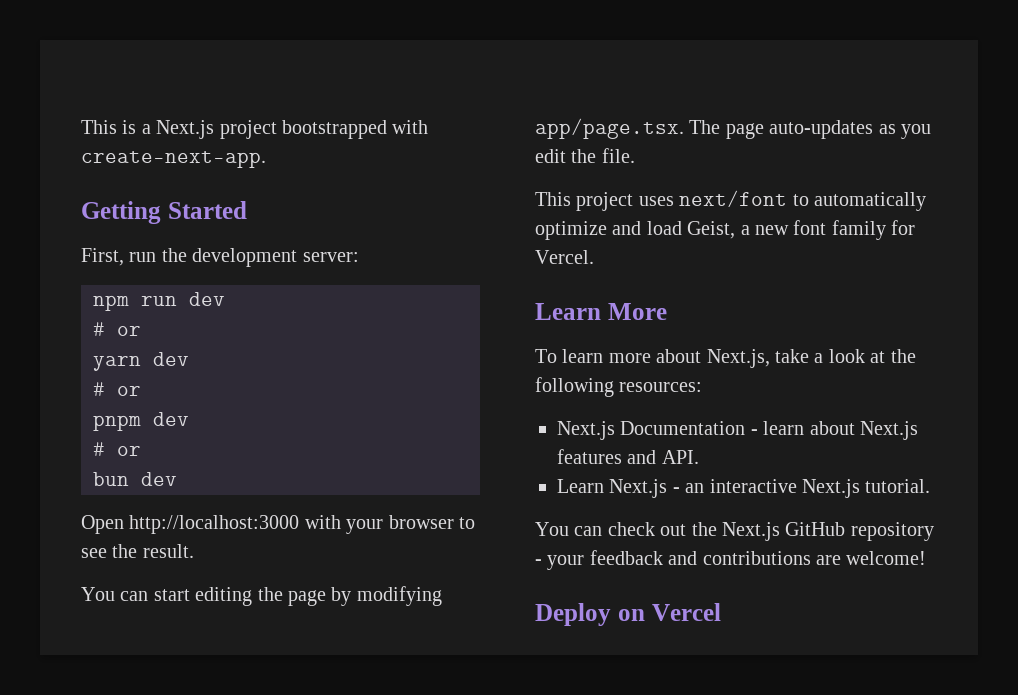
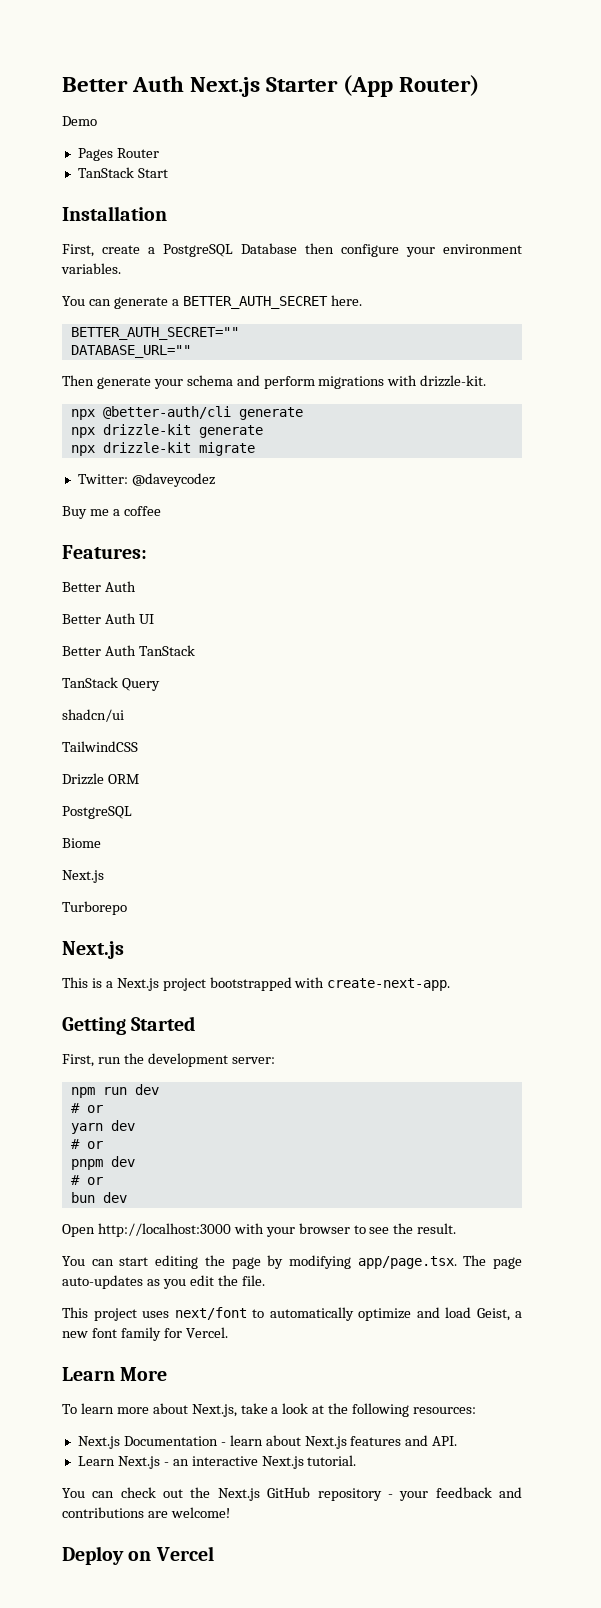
(81, 127) none -> [62,75,480,97] [62,116,97,126] [77,148,159,161] [77,167,168,178] [62,206,167,221] [62,243,522,257] [61,263,121,274] [62,295,362,309] [70,327,239,340] [70,345,191,358] [62,375,487,389] [70,406,303,420] [70,424,263,438] [70,442,255,456] [77,473,215,487] [62,506,161,519] [62,545,147,559] [62,581,136,592] [62,613,154,624] [62,645,195,656] [62,677,160,691] [62,709,124,722] [62,741,138,752] [62,773,139,785] [62,806,132,819] [62,838,101,848] [62,870,104,883] [62,901,127,915] [62,941,124,959] Better Auth Next.js Starter (App Router) // Demo // Pages Router // TanStack Start // Installation // First, create a PostgreSQL Database then configure your environment variables. // You can generate a BETTER_AUTH_SECRET here. // BETTER_AUTH_SECRET="" // DATABASE_URL="" // Then generate your schema and perform migrations with drizzle-kit. // npx @better-auth/cli generate // npx drizzle-kit generate // npx drizzle-kit migrate // Twitter: @daveycodez // Buy me a coffee // Features: // Better Auth // Better Auth UI // Better Auth TanStack // TanStack Query // shadcn/ui // TailwindCSS // Drizzle ORM // PostgreSQL // Biome // Next.js // Turborepo // Next.js //

